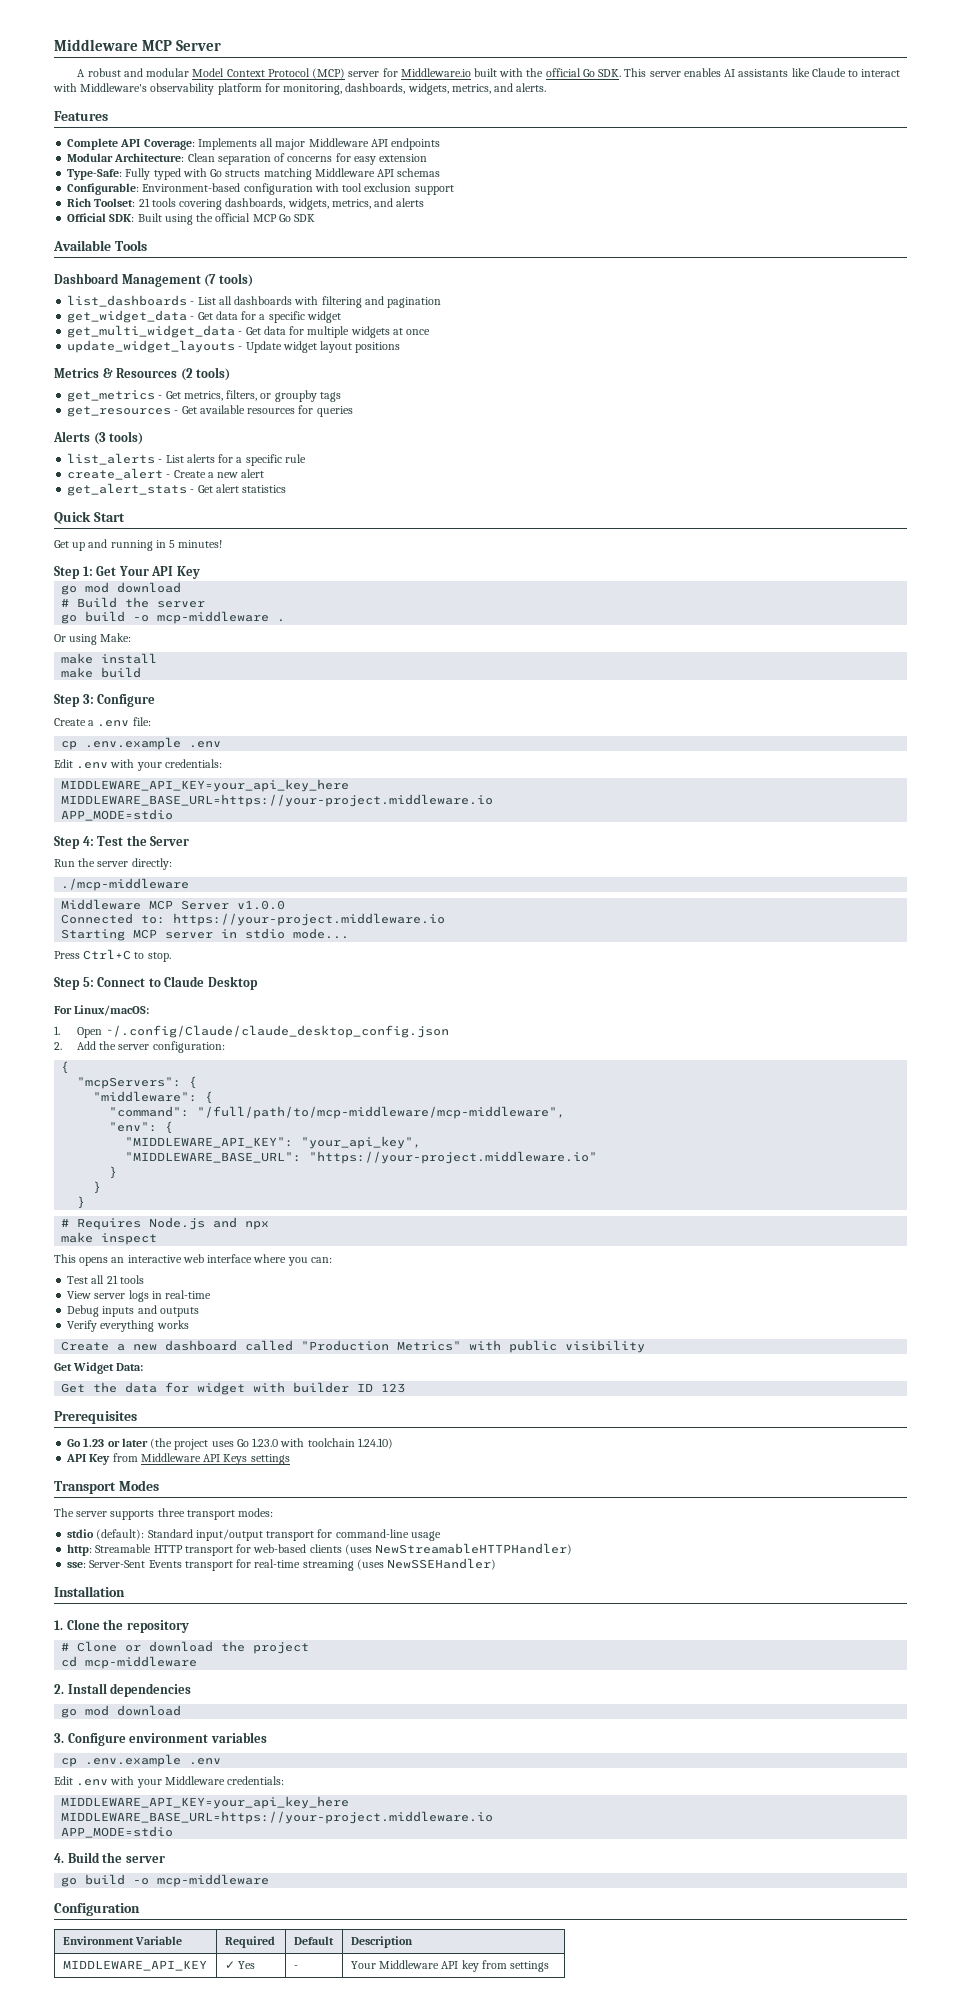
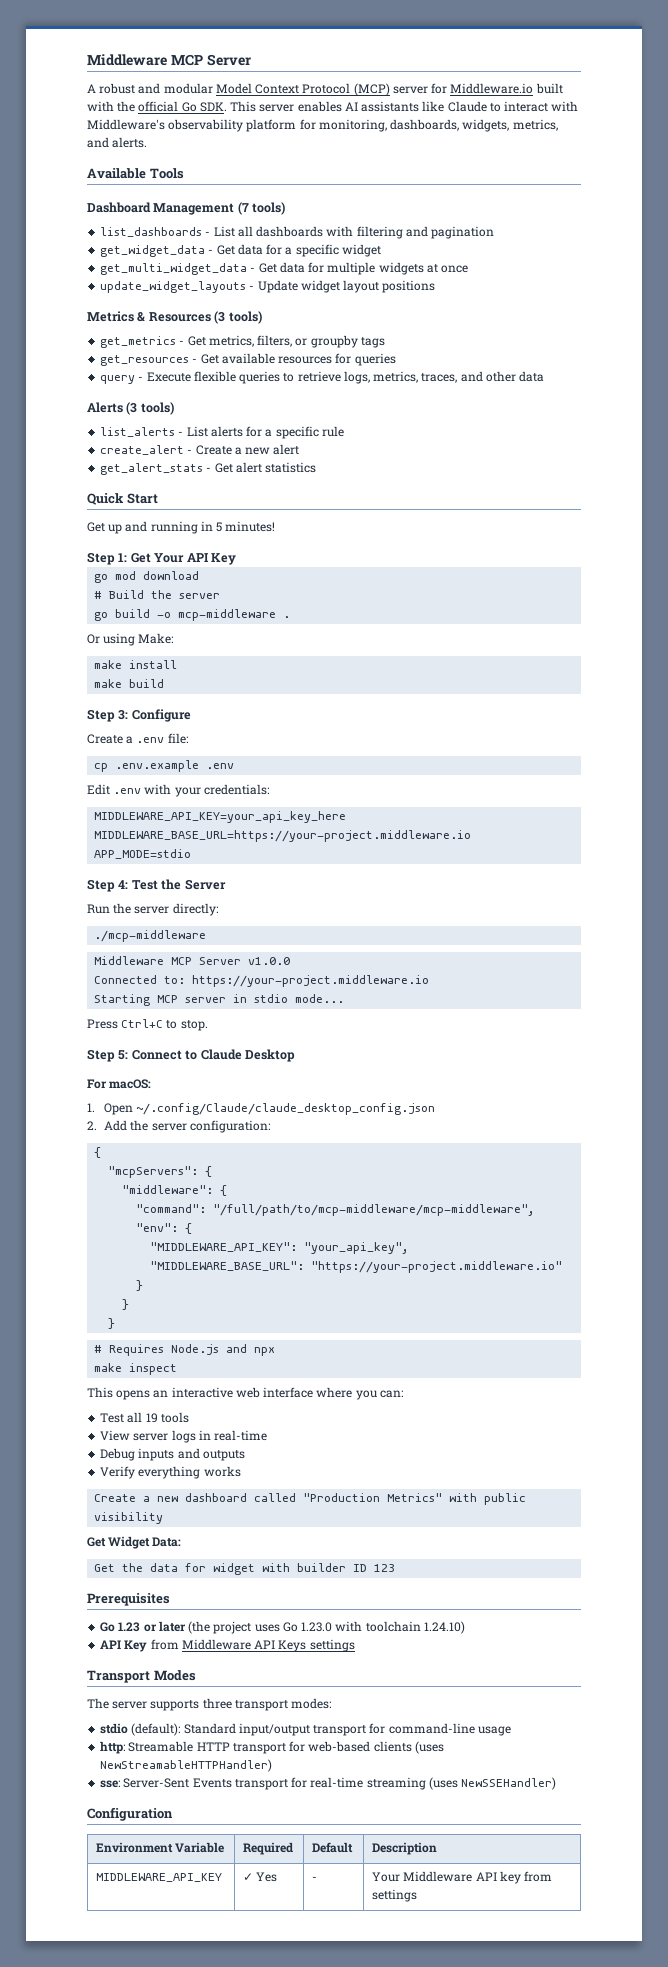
[54,111,108,121] [67,138,441,150] [67,153,428,165] [67,168,441,180] [67,183,454,195] [67,198,425,210] [67,213,316,225] // Features // Complete API Coverage: Implements all major Middleware API endpoints // Modular Architecture: Clean separation of concerns for easy extension // Type-Safe: Fully typed with Go structs matching Middleware API schemas // Configurable: Environment-based configuration with tool exclusion support // Rich Toolset: 21 tools covering dashboards, widgets, metrics, and alerts // Official SDK: Built using the official MCP Go SDK -> (148, 142) none
[180,368,193,381] (2 -> [214,311,226,324] (3
(353, 411) none -> [100,371,545,384] // query - Execute flexible queries to retrieve logs, metrics, traces, and other data
[74,1005,150,1016] Linux/macOS: -> [109,1079,152,1089] macOS:
[106,1275,118,1284] 21 -> [145,1413,158,1423] 19
[54,1586,125,1597] [54,1619,189,1633] [61,1641,310,1654] [61,1656,198,1669] [54,1683,192,1697] [61,1705,182,1718] [54,1732,267,1746] [61,1754,222,1767] [54,1776,285,1788] [61,1796,350,1809] [61,1811,494,1824] [61,1826,174,1838] [54,1852,165,1863] [61,1874,270,1887] // Installation // 1. Clone the repository // # Clone or download the project // cd mcp-middleware // 2. Install dependencies // go mod download // 3. Configure environment variables // cp .env.example .env // Edit .env with your Middleware credentials: // MIDDLEWARE_API_KEY=your_api_key_here // MIDDLEWARE_BASE_URL=https://your-project.middleware.io // APP_MODE=stdio // 4. Build the server // go build -o mcp-middleware -> (557, 1783) none

